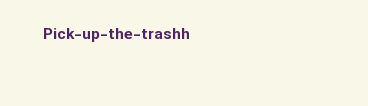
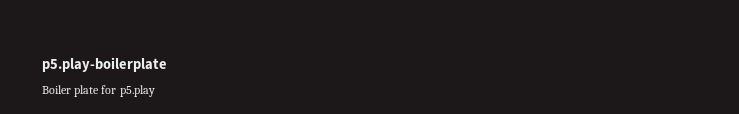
[43,28,190,42] Pick-up-the-trashh -> [42,57,167,72] [42,85,155,97] p5.play-boilerplate // Boiler plate for p5.play

